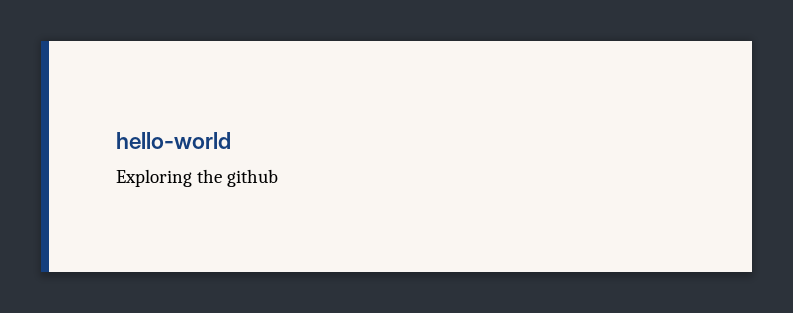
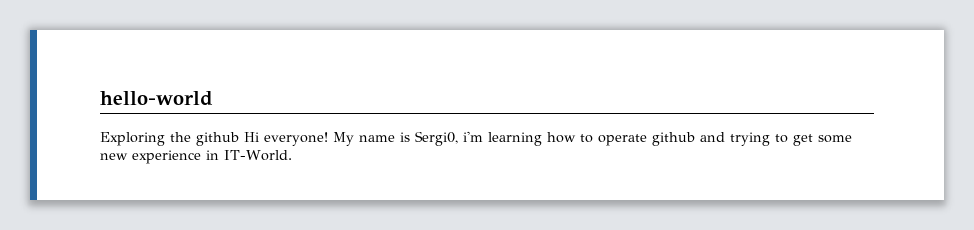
(279, 178) none -> [244,131,852,146] [100,150,292,164] Hi everyone! My name is Sergi0, i'm learning how to operate github and trying to get some new experience in IT-World.

